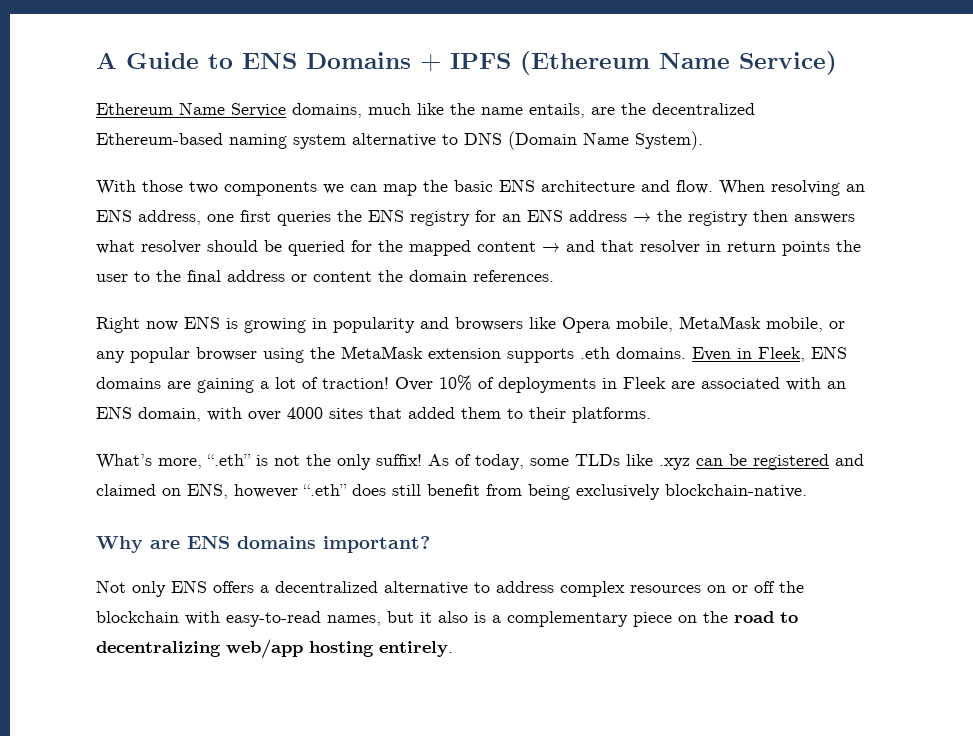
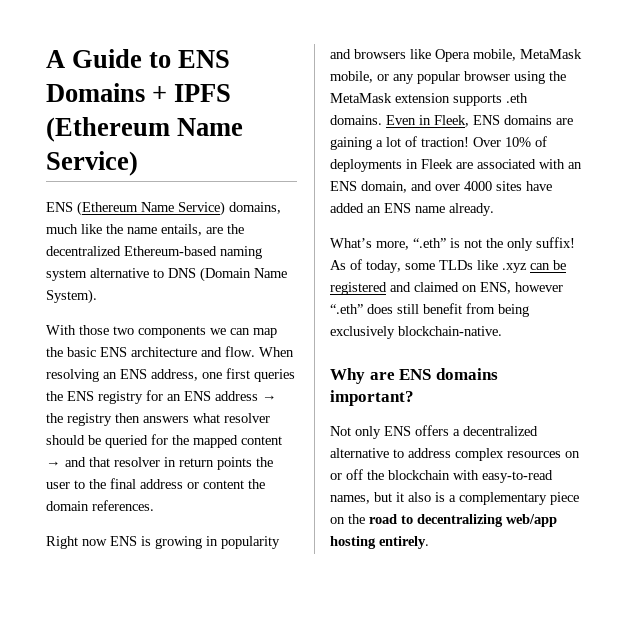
[96,102,286,117] Ethereum Name Service -> [46,201,225,216] ENS (Ethereum Name Service)
[207,407,242,421] with -> [411,181,432,191] and
[369,407,651,423] that added them to their platforms. -> [526,181,552,191] [330,203,494,216] have added an ENS name already.

